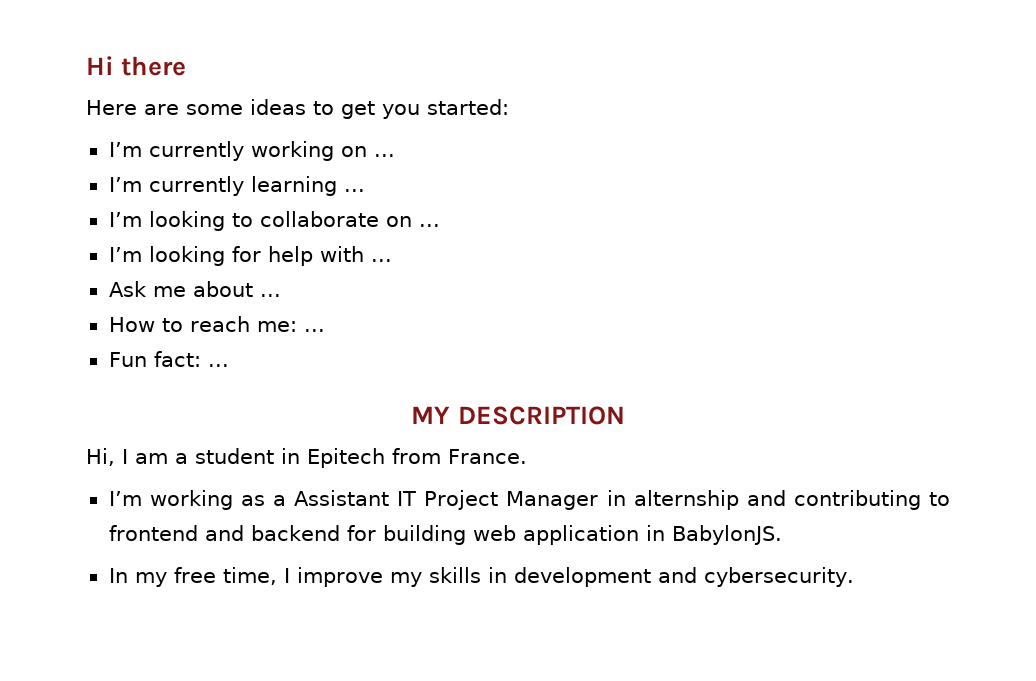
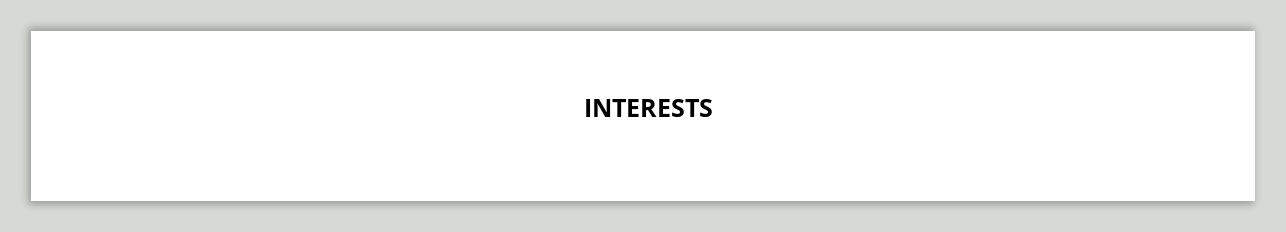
[86,56,187,76] [86,99,509,119] [108,141,395,161] [108,176,365,196] [108,211,440,231] [108,246,392,266] [108,281,281,297] [108,316,325,332] [108,351,229,367] [411,406,625,425] [86,448,527,468] [108,490,951,510] [108,525,782,545] [108,567,854,587] Hi there // Here are some ideas to get you started: // I’m currently working on ... // I’m currently learning ... // I’m looking to collaborate on ... // I’m looking for help with ... // Ask me about ... // How to reach me: ... // Fun fact: ... // MY DESCRIPTION // Hi, I am a student in Epitech from France. // I’m working as a Assistant IT Project Manager in alternship and contributing to frontend and backend for building web application in BabylonJS. // In my free time, I improve my skills in development and cybersecurity. -> [584,99,713,117] INTERESTS

